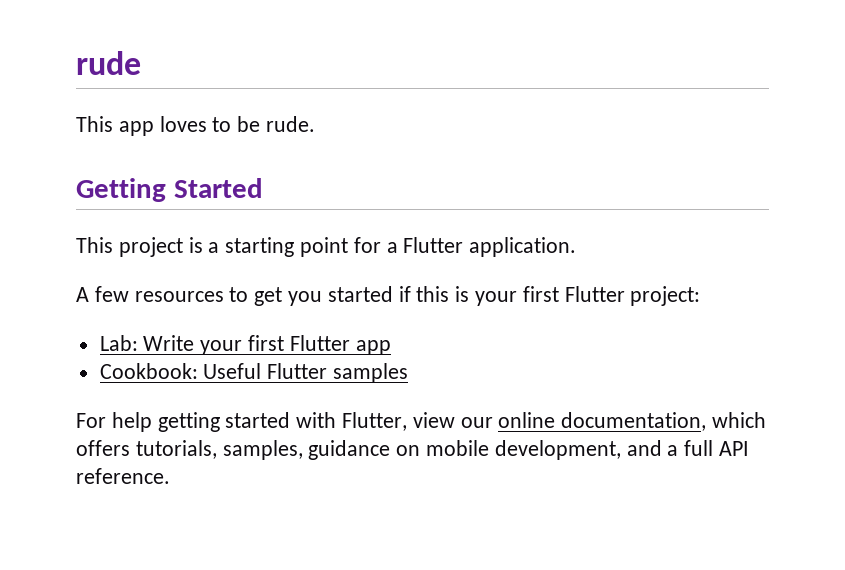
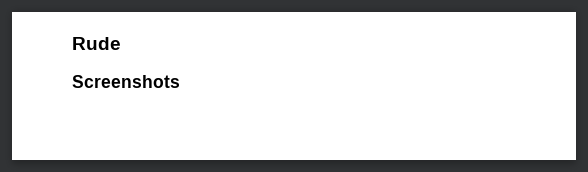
[76,51,141,75] [76,116,316,136] [76,178,263,202] [76,237,577,257] [76,286,701,306] [99,335,391,355] [99,363,409,383] [76,412,767,432] [76,440,750,460] [76,468,170,484] rude // This app loves to be rude. // Getting Started // This project is a starting point for a Flutter application. // A few resources to get you started if this is your first Flutter project: // Lab: Write your first Flutter app // Cookbook: Useful Flutter samples // For help getting started with Flutter, view our online documentation, which offers tutorials, samples, guidance on mobile development, and a full API reference. -> [72,37,121,50] [72,75,180,88] Rude // Screenshots

